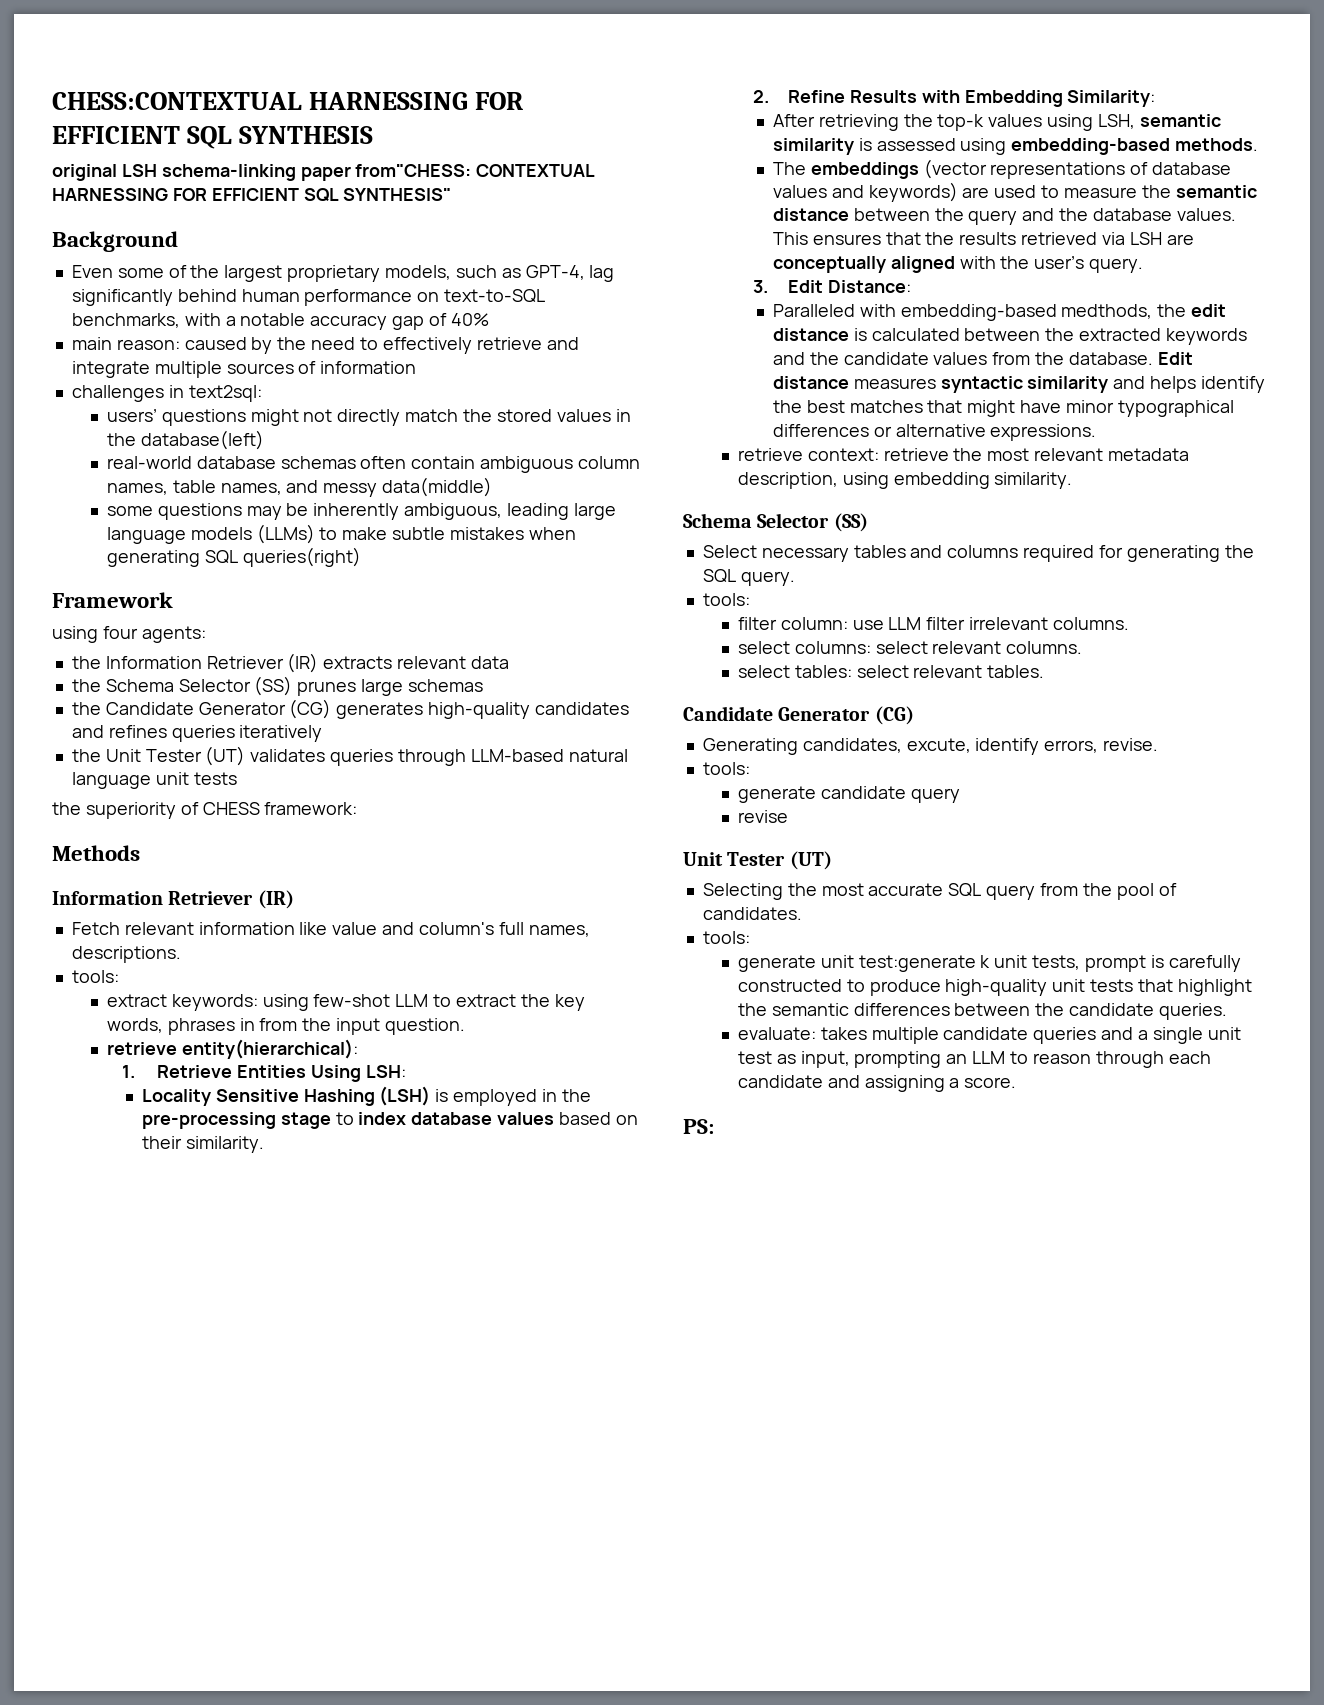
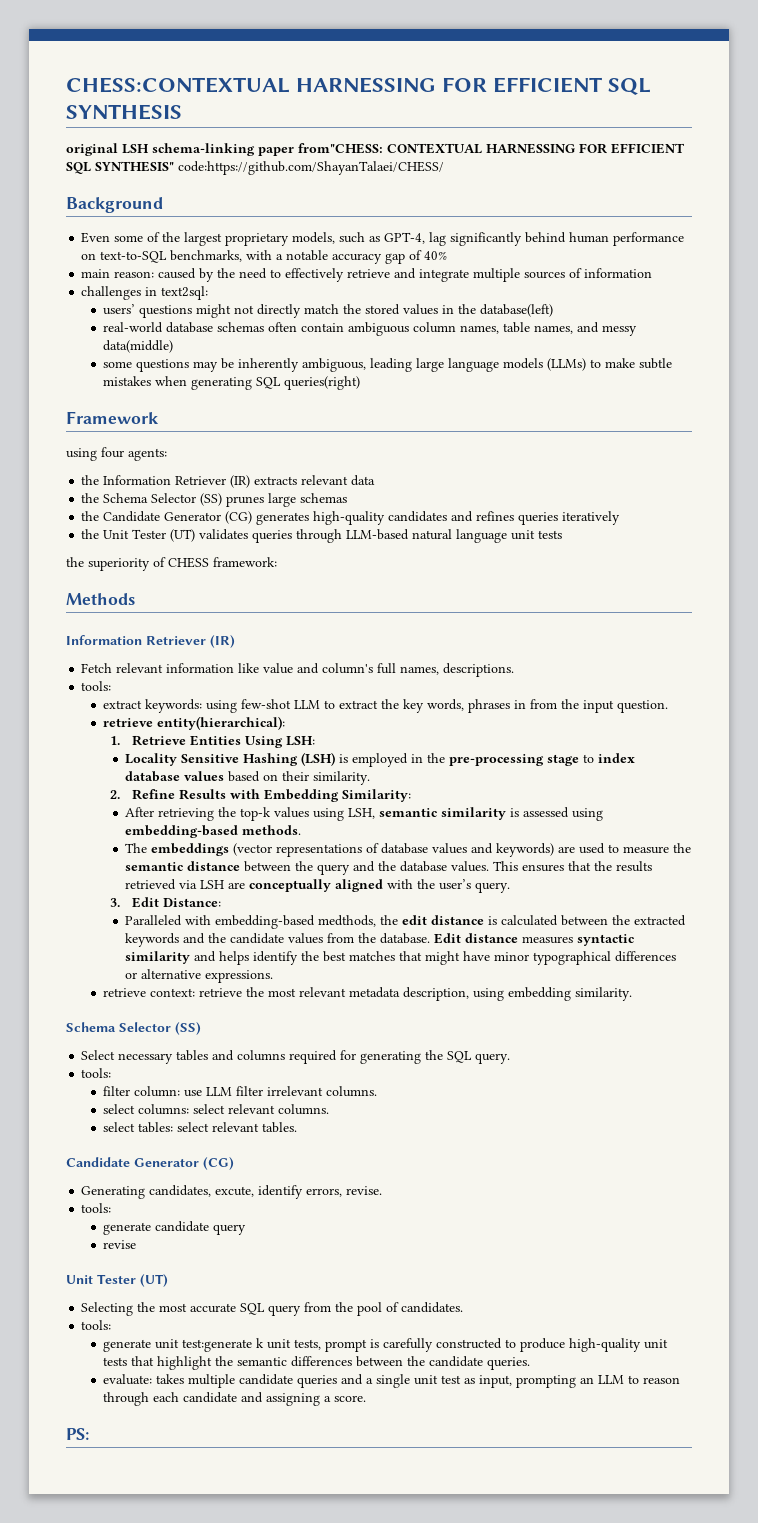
(452, 194) none -> [178,161,444,175] code:https://github.com/ShayanTalaei/CHESS/

